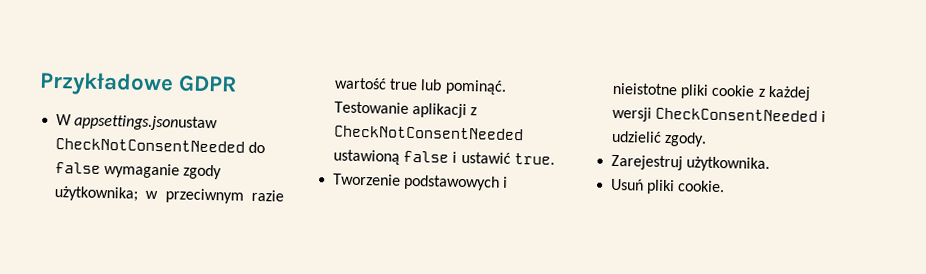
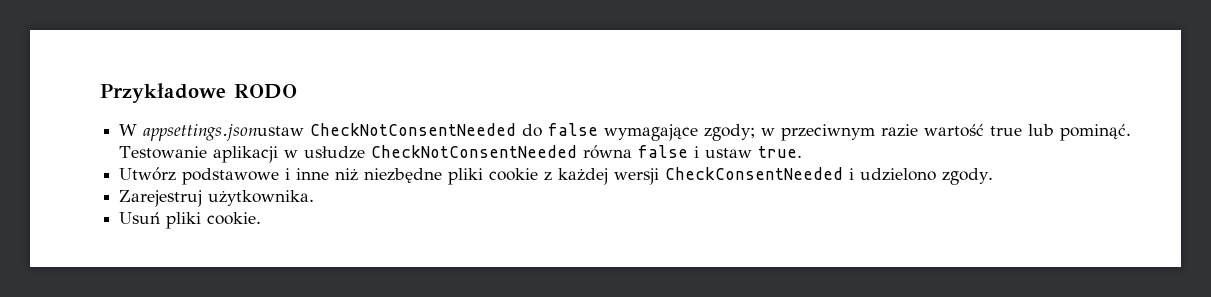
[178,75,238,93] GDPR -> [234,84,297,99] RODO
[104,162,223,180] [54,186,139,202] wymaganie zgody użytkownika; -> [604,124,756,141] wymagające zgody;
[470,107,478,116] [333,125,525,141] [333,149,401,165] z CheckNotConsentNeeded ustawioną -> [284,145,633,159] w usłudze CheckNotConsentNeeded równa
[460,151,511,164] ustawić -> [705,148,753,158] ustaw
[333,173,509,191] [612,82,679,96] Tworzenie podstawowych i nieistotne -> [119,167,443,185] Utwórz podstawowe i inne niż niezbędne
[611,130,663,143] udzielić -> [860,168,937,181] udzielono

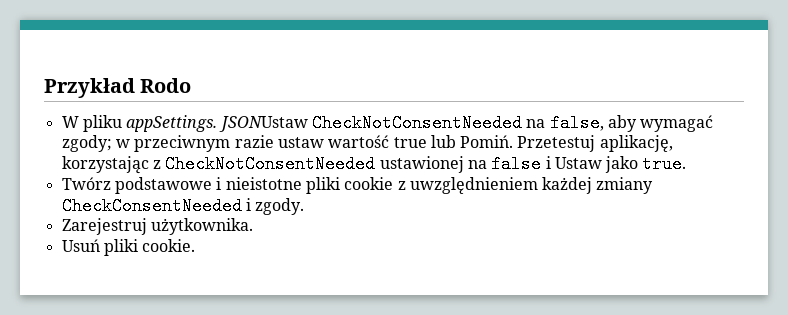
[100,83,297,103] Przykładowe RODO -> [44,78,192,98] Przykład Rodo
[143,123,699,141] appsettings.jsonustaw CheckNotConsentNeeded do false wymagające -> [82,114,714,132] pliku appSettings. JSONUstaw CheckNotConsentNeeded na false, aby wymagać
(919, 130) none -> [277,137,324,148] ustaw
[1060,124,1132,141] [119,145,753,163] pominąć. Testowanie aplikacji w usłudze CheckNotConsentNeeded równa false i ustaw -> [460,135,673,152] [61,155,639,174] Pomiń. Przetestuj aplikację, korzystając z CheckNotConsentNeeded ustawionej na false i Ustaw jako
[119,167,177,181] Utwórz -> [61,177,111,190] Twórz
[296,168,660,185] inne niż niezbędne pliki cookie z każdej wersji -> [225,177,654,194] nieistotne pliki cookie z uwzględnieniem każdej zmiany
[860,168,937,181] udzielono -> (251, 204) none

